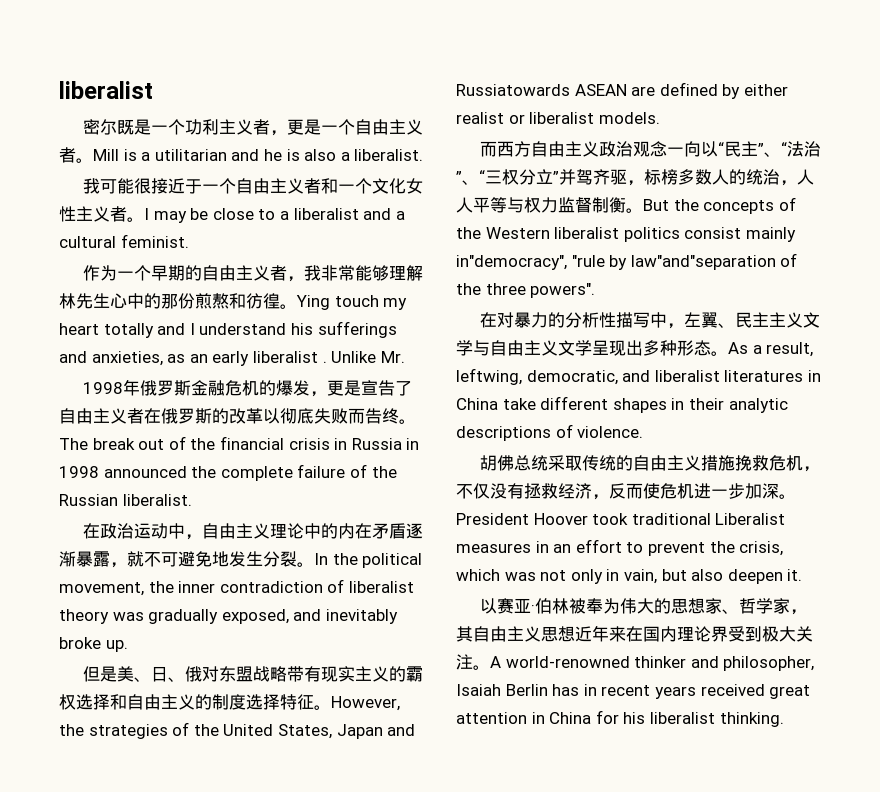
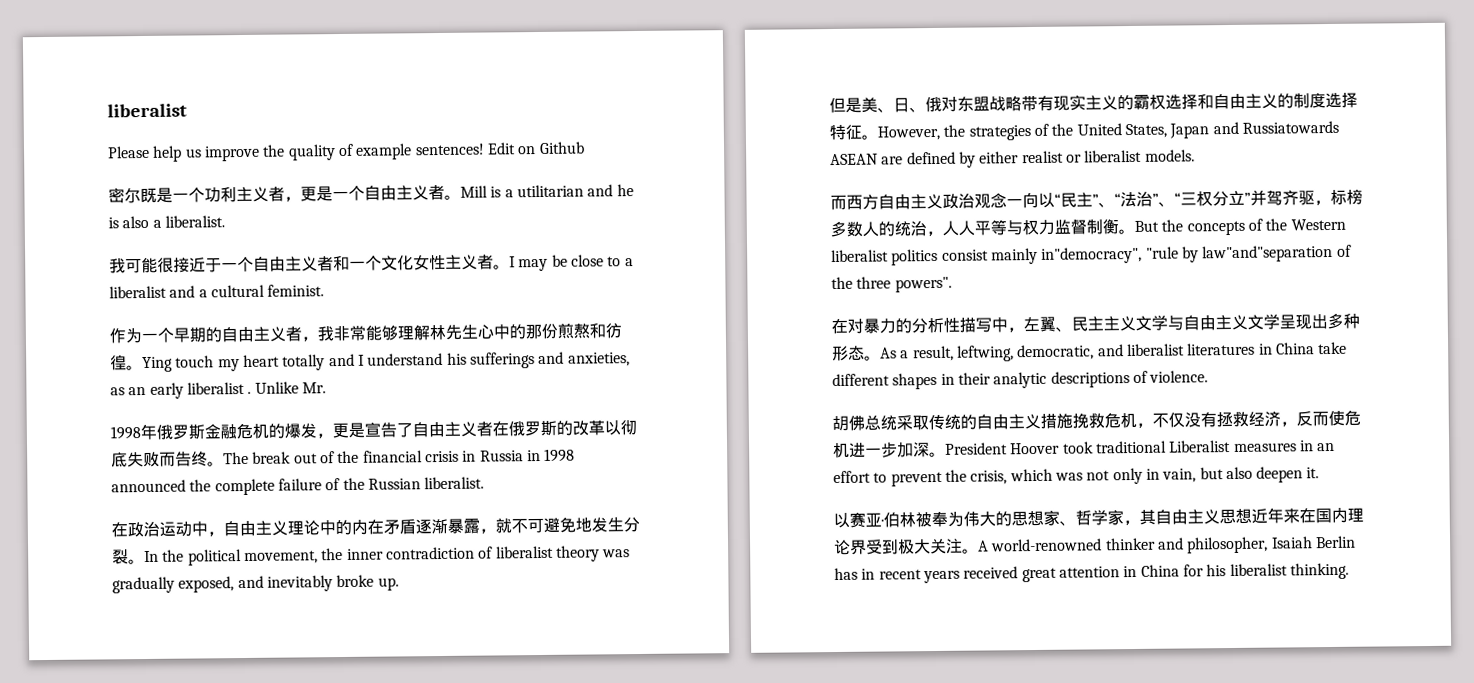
[59,81,153,99] liberalist -> [107,103,187,118] [107,141,585,162] liberalist // Please help us improve the quality of example sentences! Edit on Github

